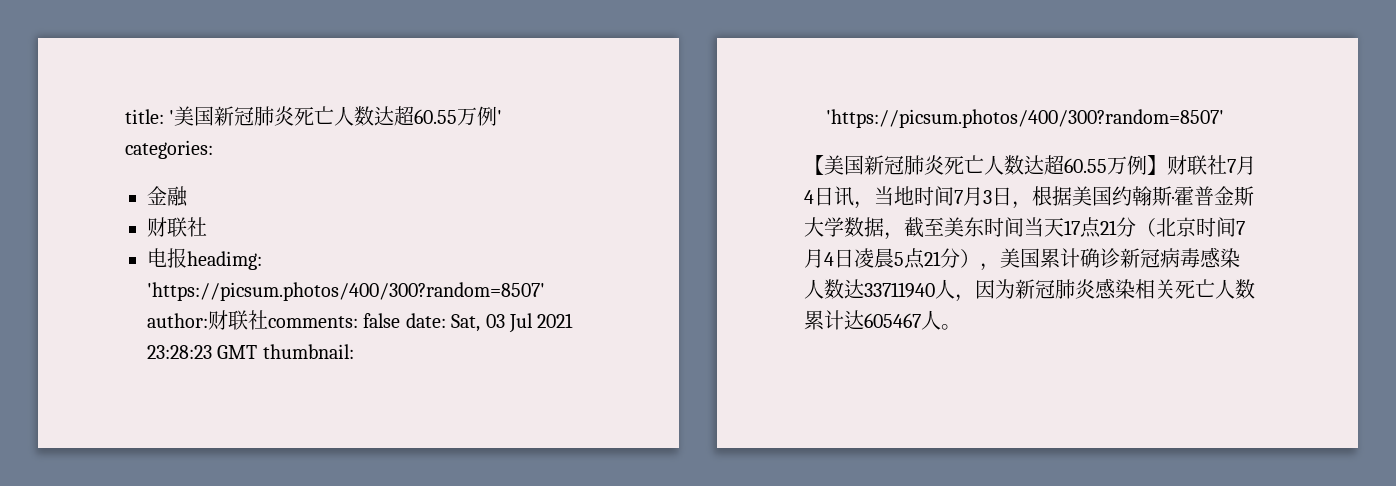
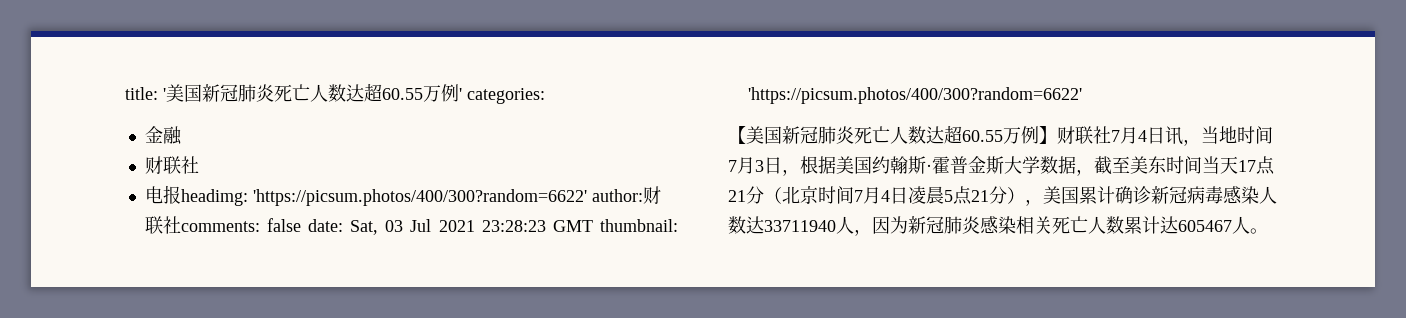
[147,282,545,301] 'https://picsum.photos/400/300?random=8507' -> [252,189,587,206] 'https://picsum.photos/400/300?random=6622'
[826,109,1224,128] 'https://picsum.photos/400/300?random=8507' -> [747,87,1082,104] 'https://picsum.photos/400/300?random=6622'

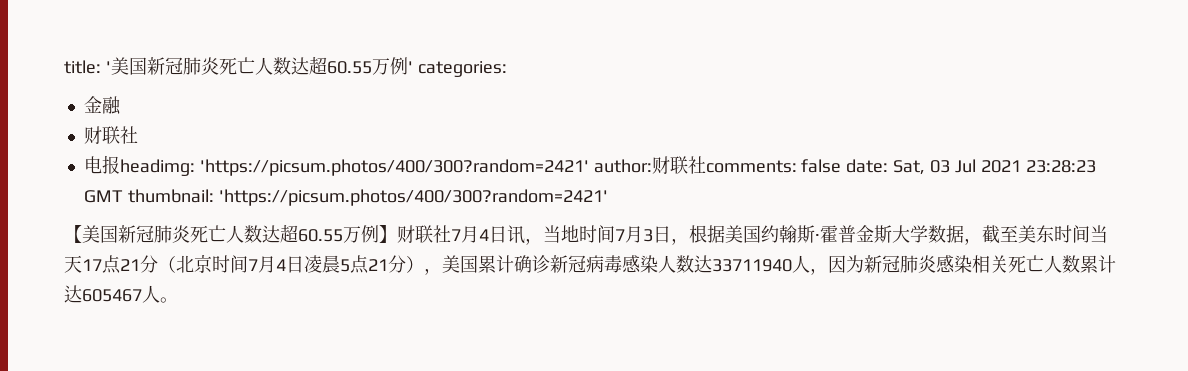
[252,189,587,206] 'https://picsum.photos/400/300?random=6622' -> [199,159,589,176] 'https://picsum.photos/400/300?random=2421'
[747,87,1082,104] 'https://picsum.photos/400/300?random=6622' -> [218,189,608,206] 'https://picsum.photos/400/300?random=2421'

